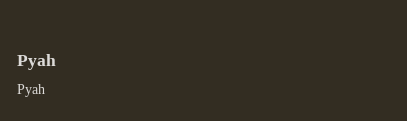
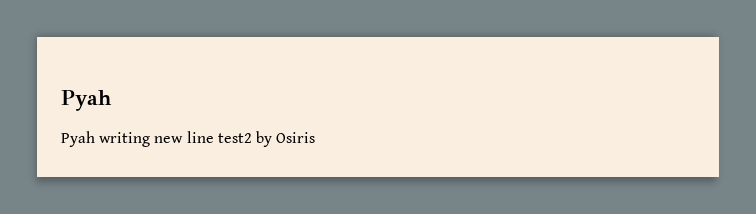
(45, 90) none -> [99,131,316,147] writing new line test2 by Osiris

